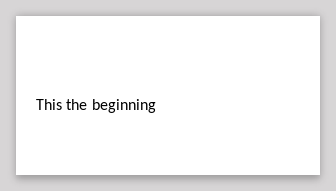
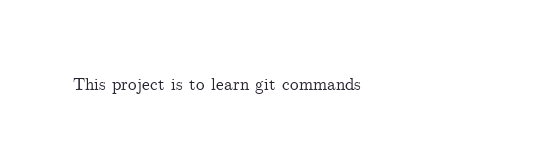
[66,99,156,113] the beginning -> [112,78,361,94] project is to learn git commands

